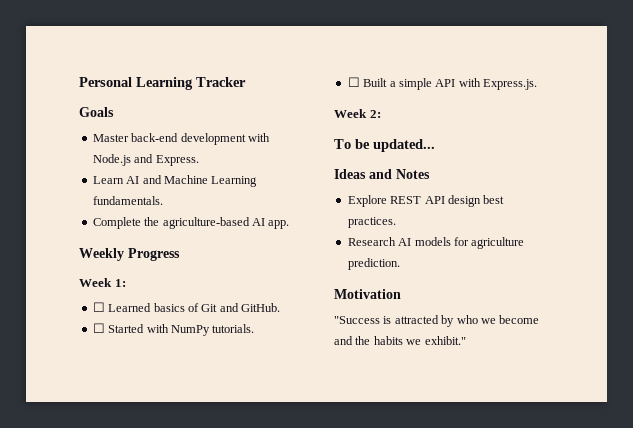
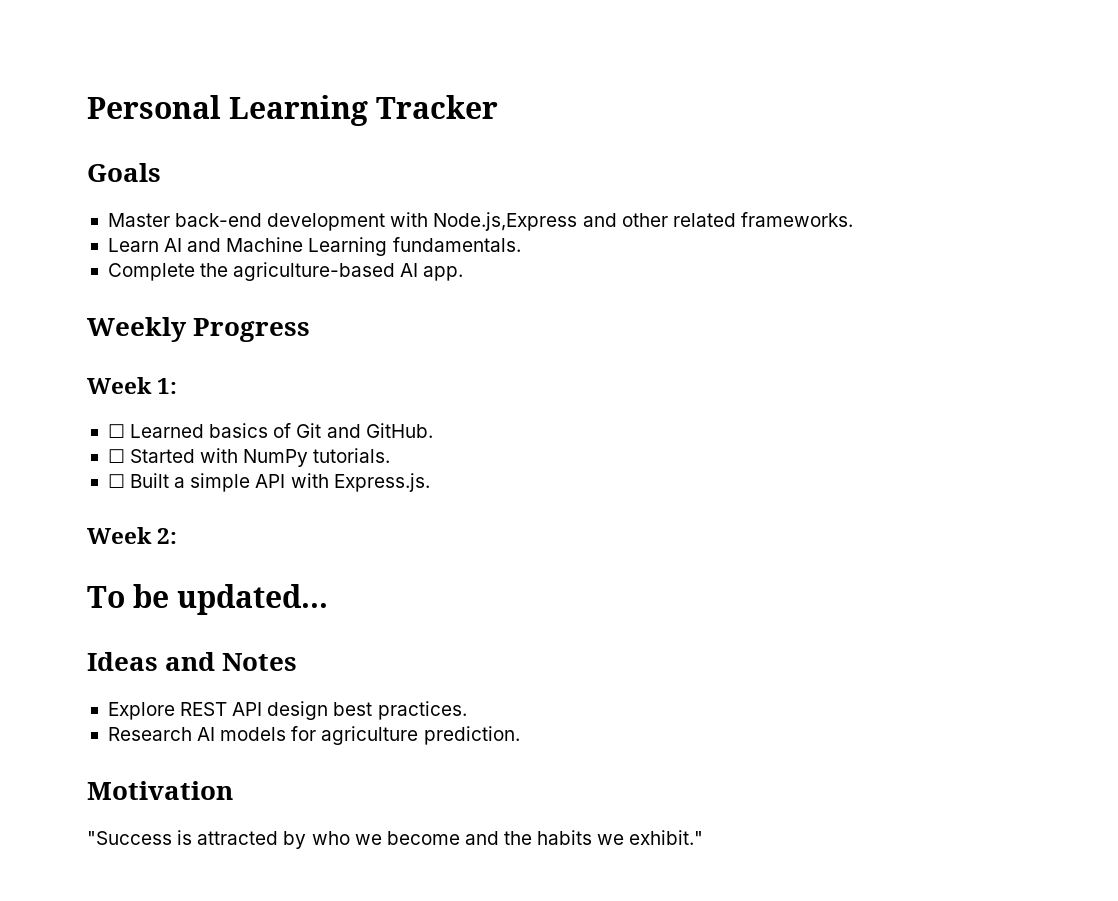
[92,154,199,166] Node.js and Express. -> [433,212,853,231] Node.js,Express and other related frameworks.

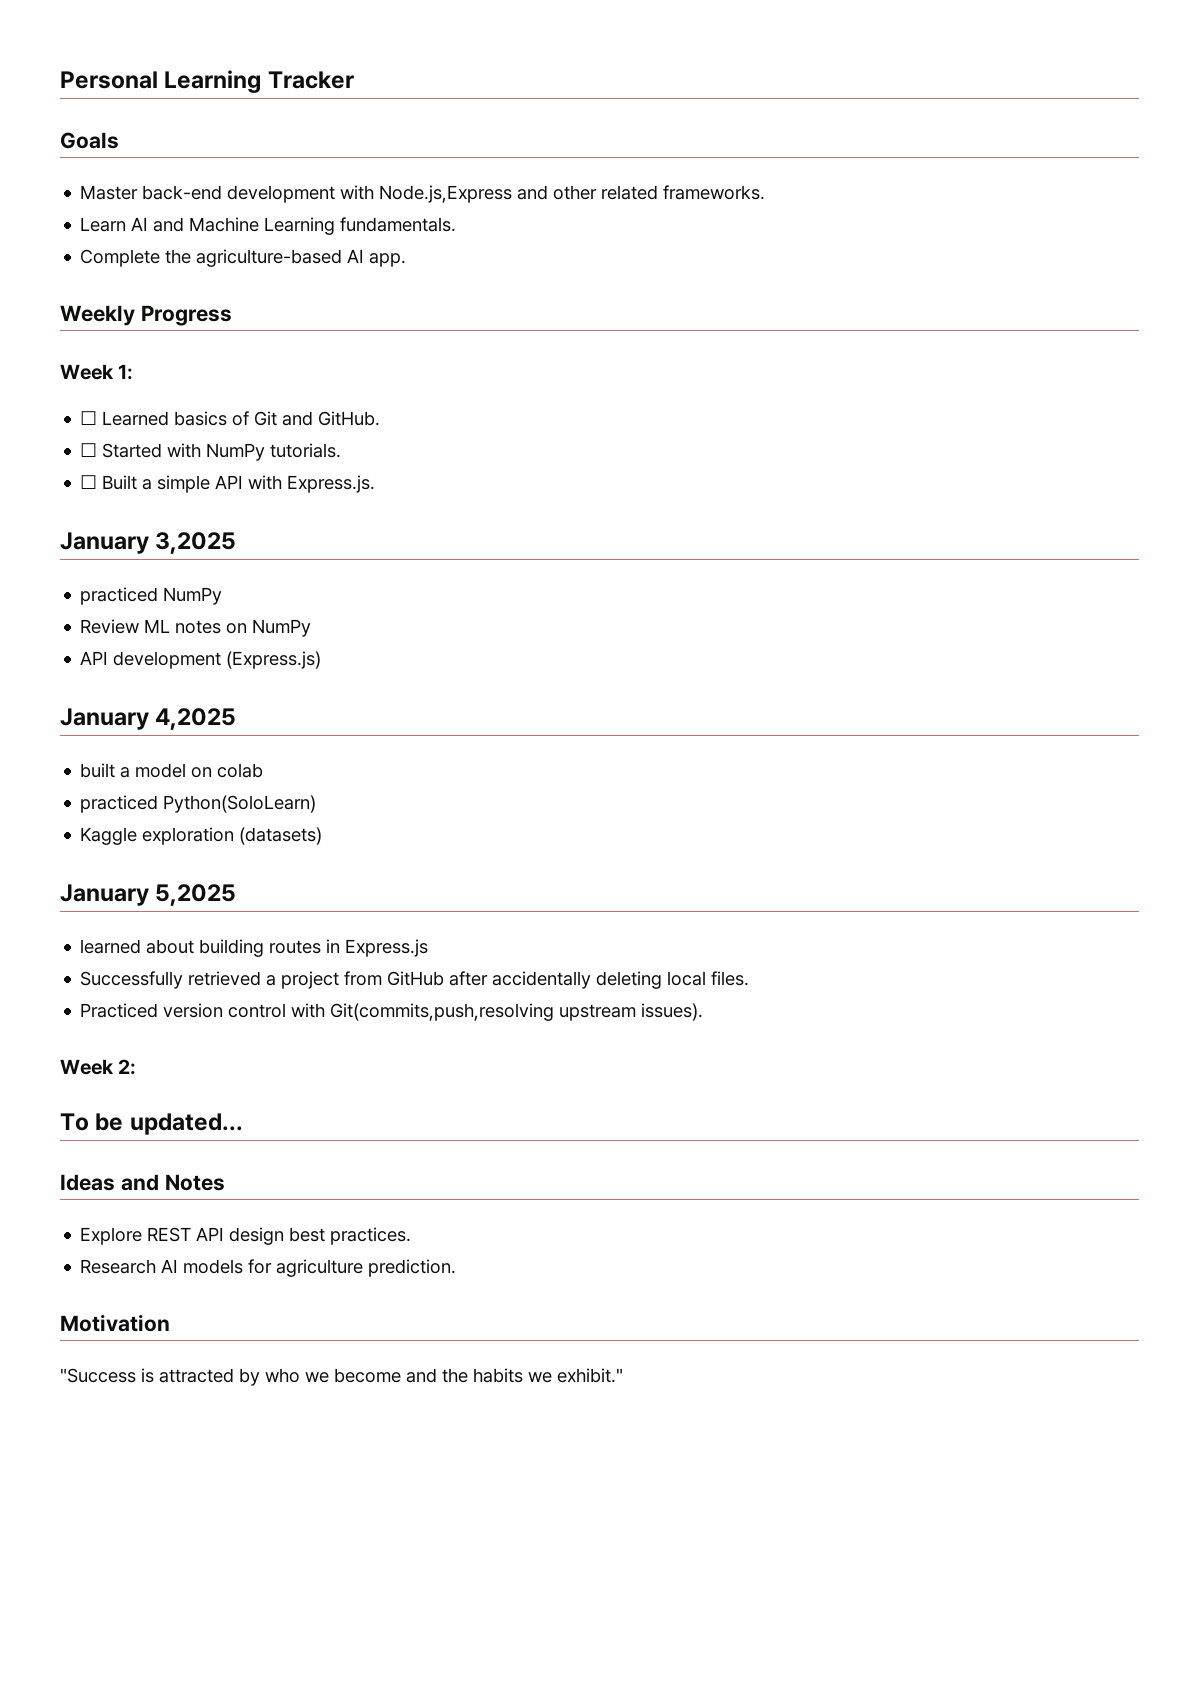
(430, 482) none -> [60,532,237,554] [80,587,223,605] [80,619,312,637] [80,651,322,669] [60,708,237,730] [80,763,264,778] [80,795,317,813] [80,827,323,845] [60,884,237,906] [80,939,429,957] [80,971,750,989] [80,1003,704,1021] // January 3,2025 // practiced NumPy // Review ML notes on NumPy // API development (Express.js) // January 4,2025 // built a model on colab // practiced Python(SoloLearn) // Kaggle exploration (datasets) // January 5,2025 // learned about building routes in Express.js // Successfully retrieved a project from GitHub after accidentally deleting local files. // Practiced version control with Git(commits,push,resolving upstream issues).

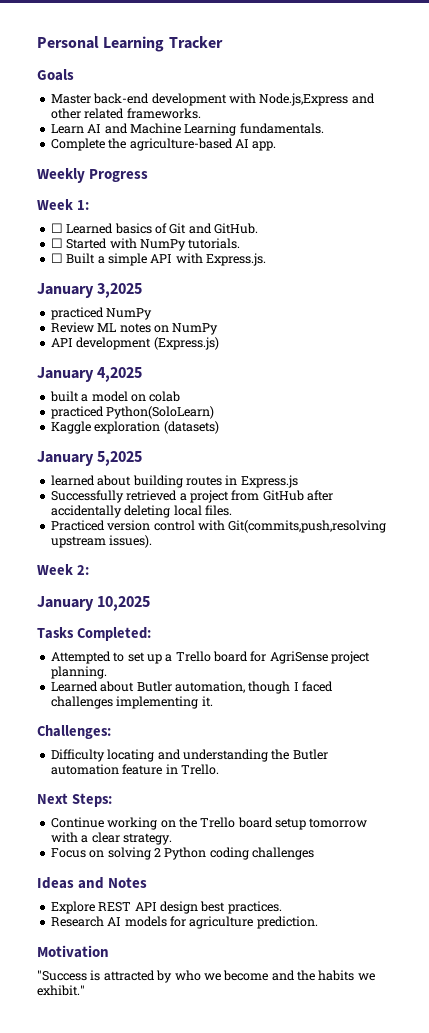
[60,1113,243,1135] To be updated... -> [37,596,151,611] [37,627,151,641] [50,651,371,664] [50,666,107,679] [50,681,333,694] [50,696,213,709] [37,725,111,739] [50,749,328,762] [50,764,219,775] [37,793,112,807] [50,817,368,830] [50,832,172,845] [50,847,314,860] January 10,2025 // Tasks Completed: // Attempted to set up a Trello board for AgriSense project planning. // Learned about Butler automation, though I faced challenges implementing it. // Challenges: // Difficulty locating and understanding the Butler automation feature in Trello. // Next Steps: // Continue working on the Trello board setup tomorrow with a clear strategy. // Focus on solving 2 Python coding challenges

